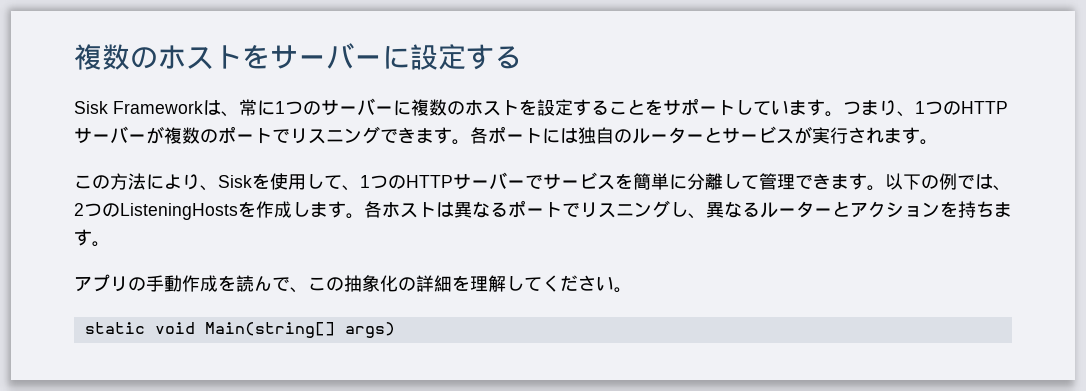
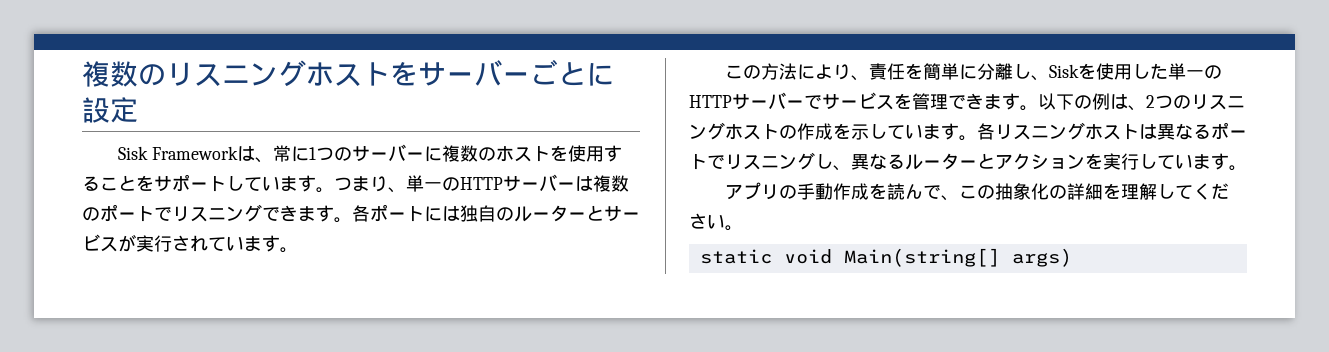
[74,44,158,70] 複数の -> [82,60,306,87] 複数のリスニング
(382, 61) none -> [530,59,586,86] ごと
[466,44,522,70] する -> (138, 110) none
[537,99,573,116] 設定 -> [568,145,605,162] 使用
[915,101,1008,115] [74,126,164,144] 1つのHTTPサーバーが -> [406,174,593,192] 単一のHTTPサーバーは
(884, 135) none -> [208,236,244,251] てい
(218, 188) none -> [869,63,1050,81] 責任を簡単に分離し、
[324,175,388,191] て、1つ -> [1150,63,1205,80] た単一
[633,173,759,190] 簡単に分離して -> (912, 101) none
[957,175,975,189] で -> (1110, 101) none
[120,201,382,220] ListeningHostsを作成します。各 -> [1191,94,1245,110] [689,122,1085,141] リスニングホストの作成を示しています。各リスニング
[958,201,994,218] 持ち -> [1103,153,1193,170] 実行してい

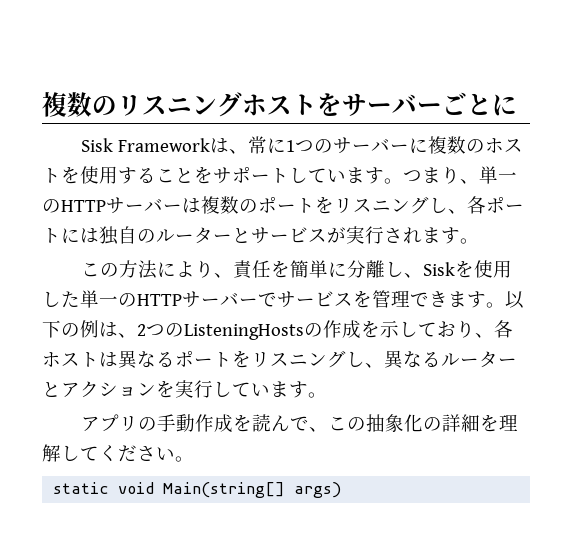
[82,97,138,123] 設定 -> (517, 105) none
[154,204,352,223] でリスニングできます。 -> [315,196,467,214] をリスニングし、
[208,236,244,251] てい -> (422, 235) none
[1191,94,1245,110] [689,122,1085,141] リスニングホストの作成を示しています。各リスニング -> [184,320,513,340] ListeningHostsの作成を示しており、各
[707,155,725,169] で -> [232,350,251,368] を

